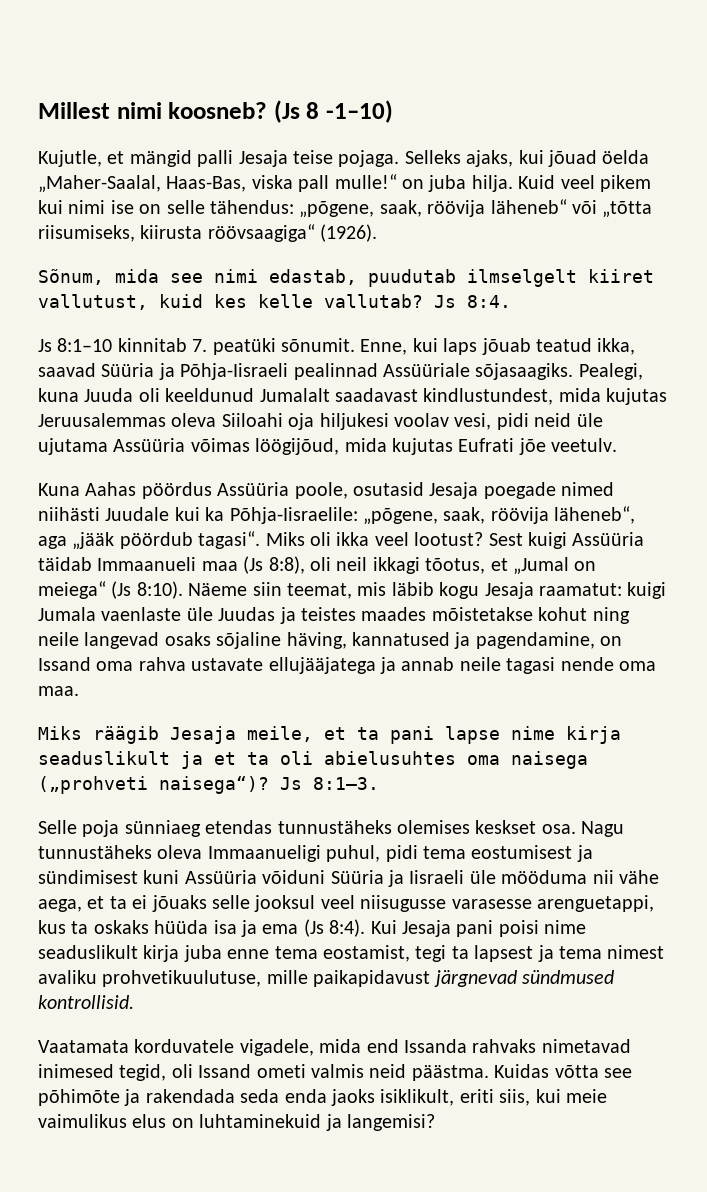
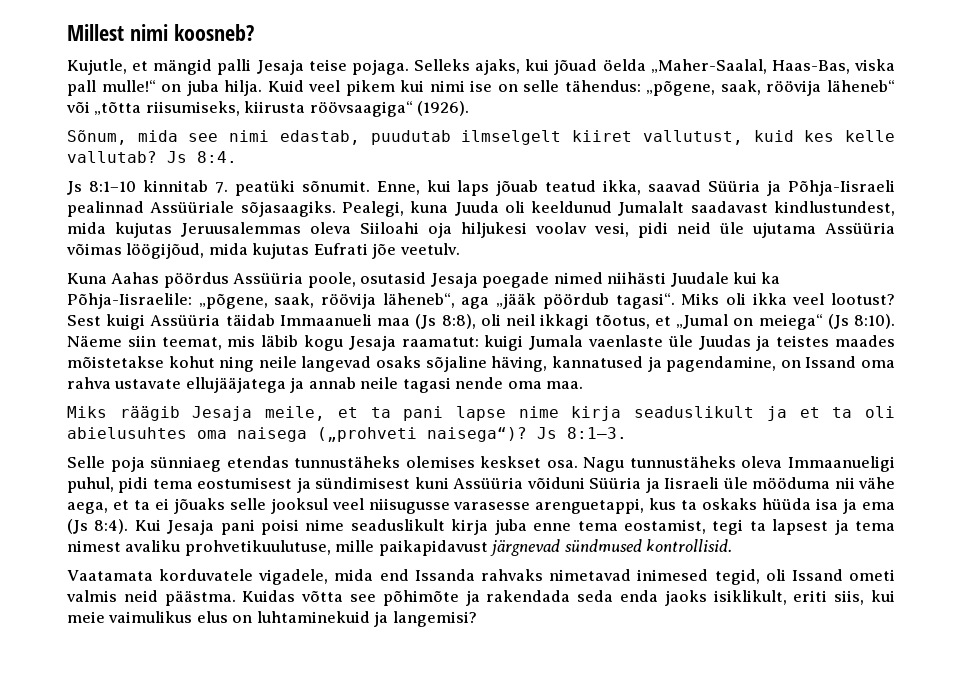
[273,100,394,123] (Js 8 -1–10) -> (254, 32) none

